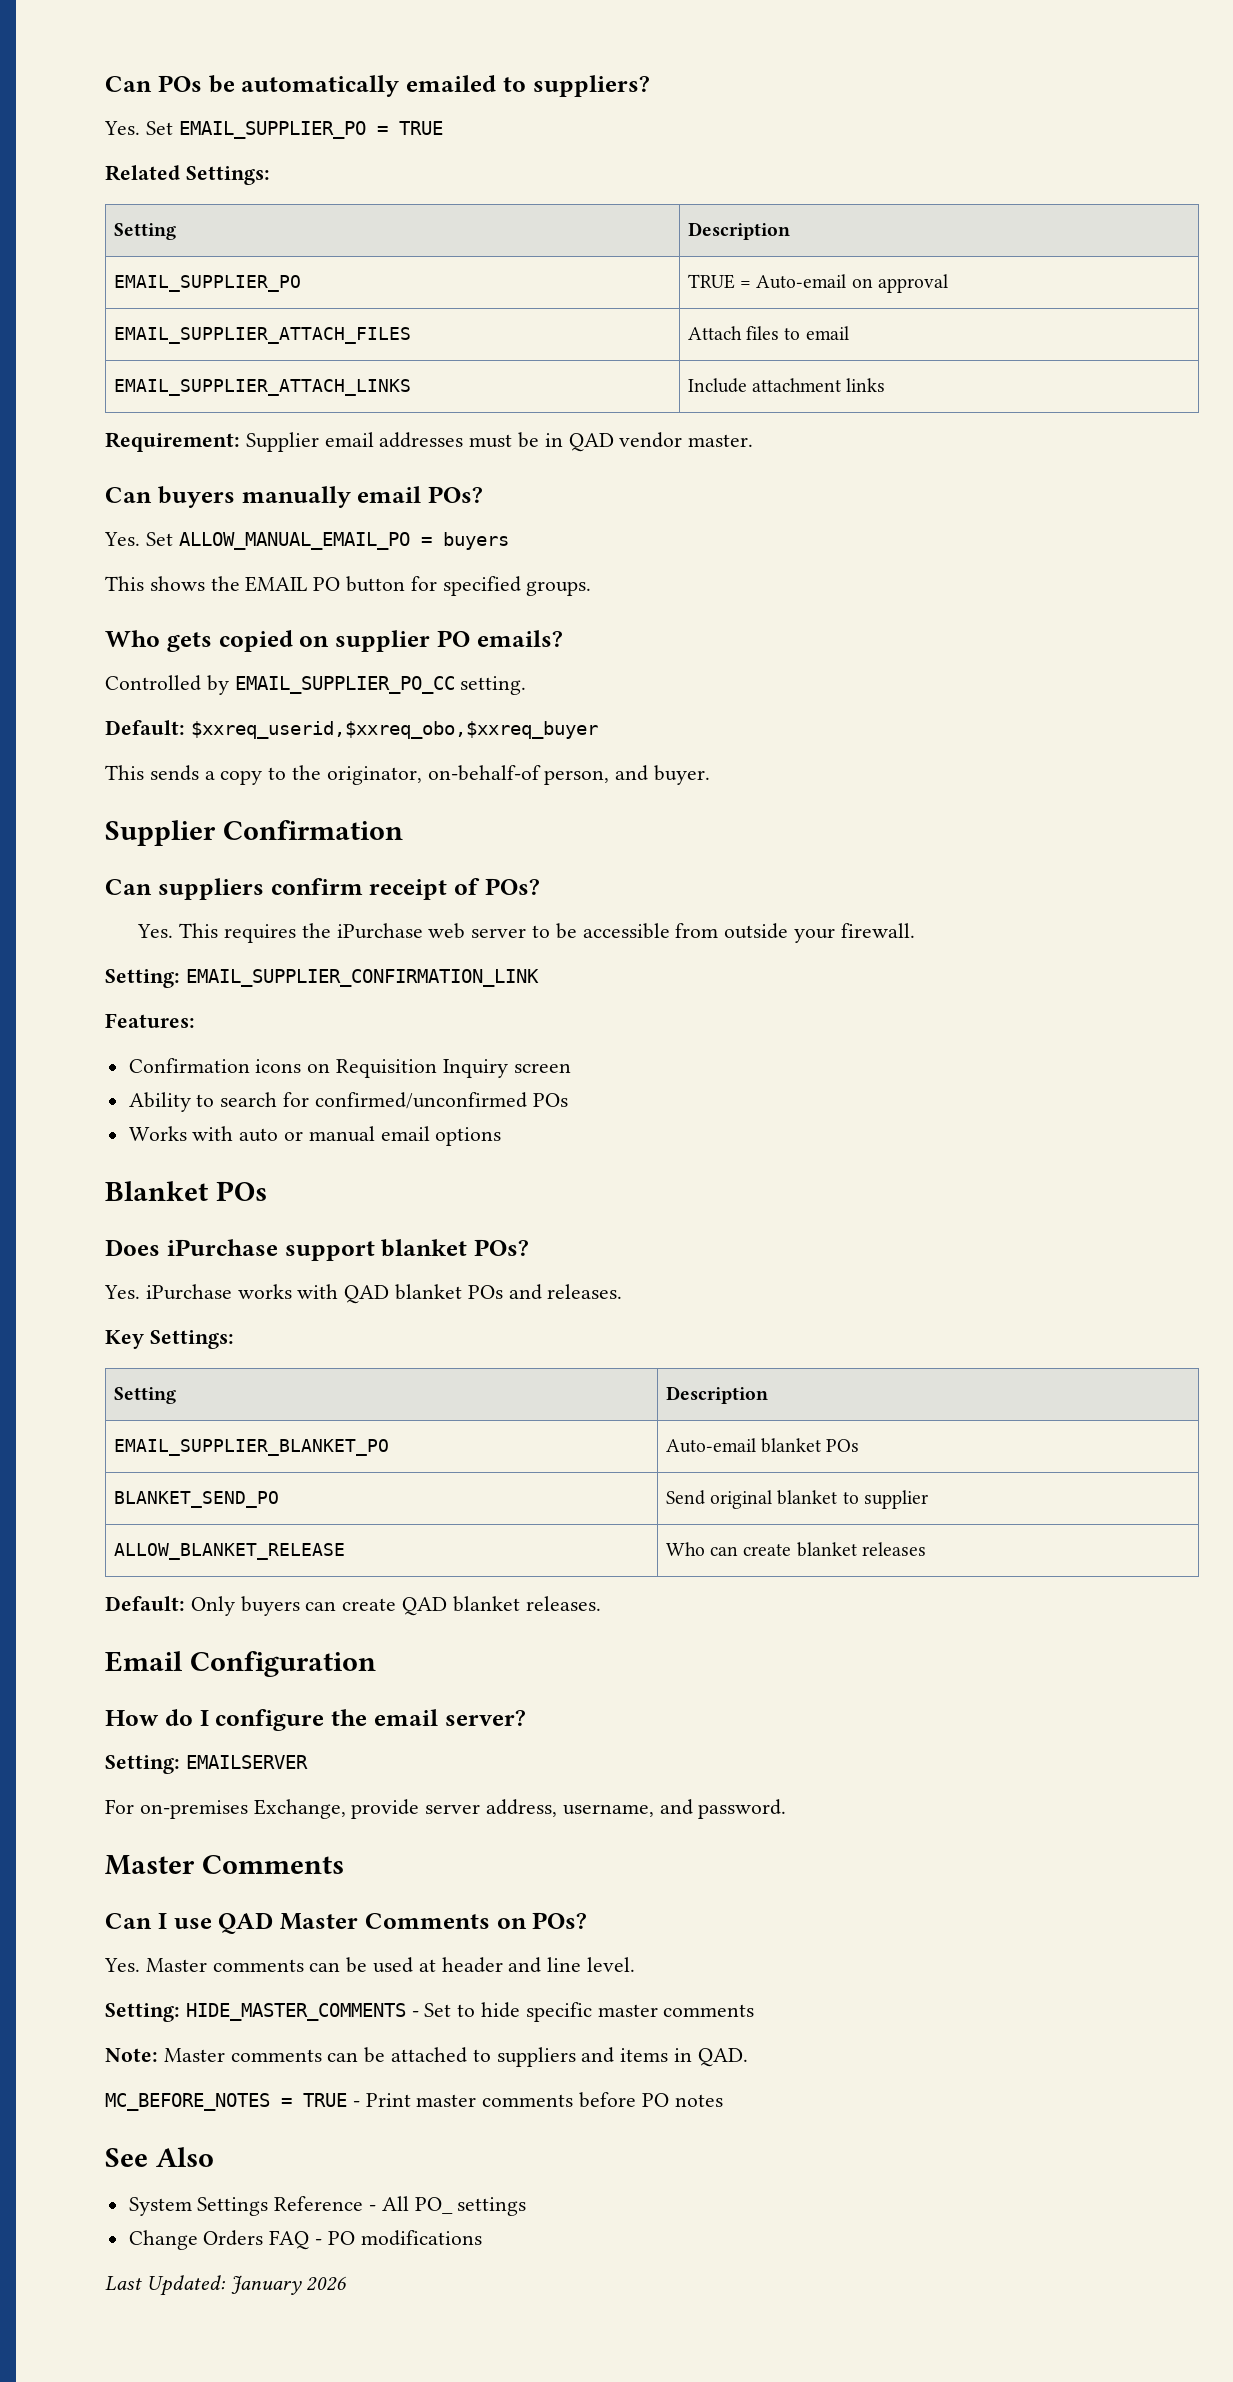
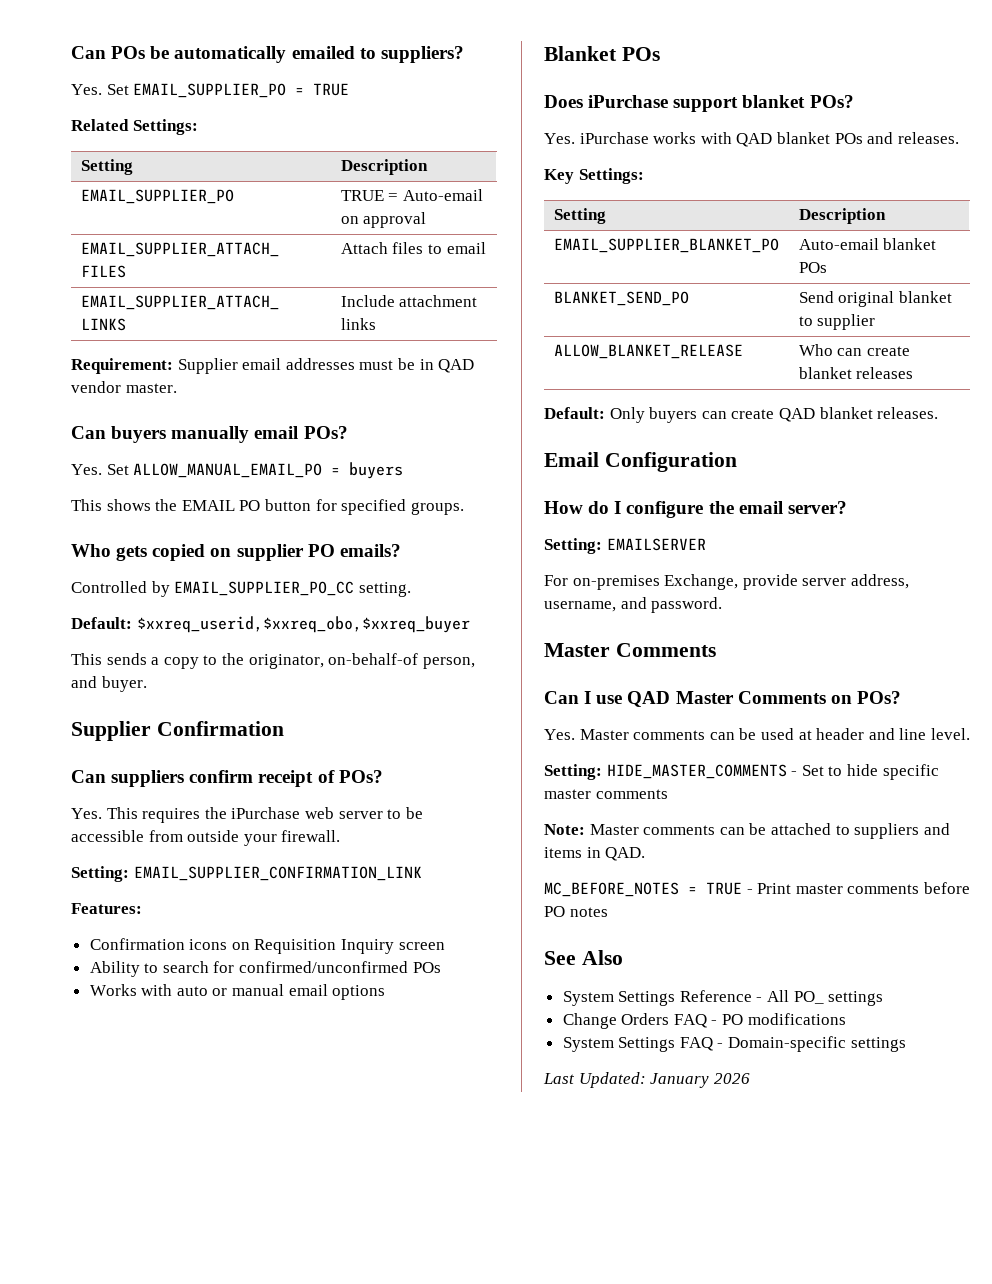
(482, 2238) none -> [562,1036,906,1052] // System Settings FAQ - Domain-specific settings

